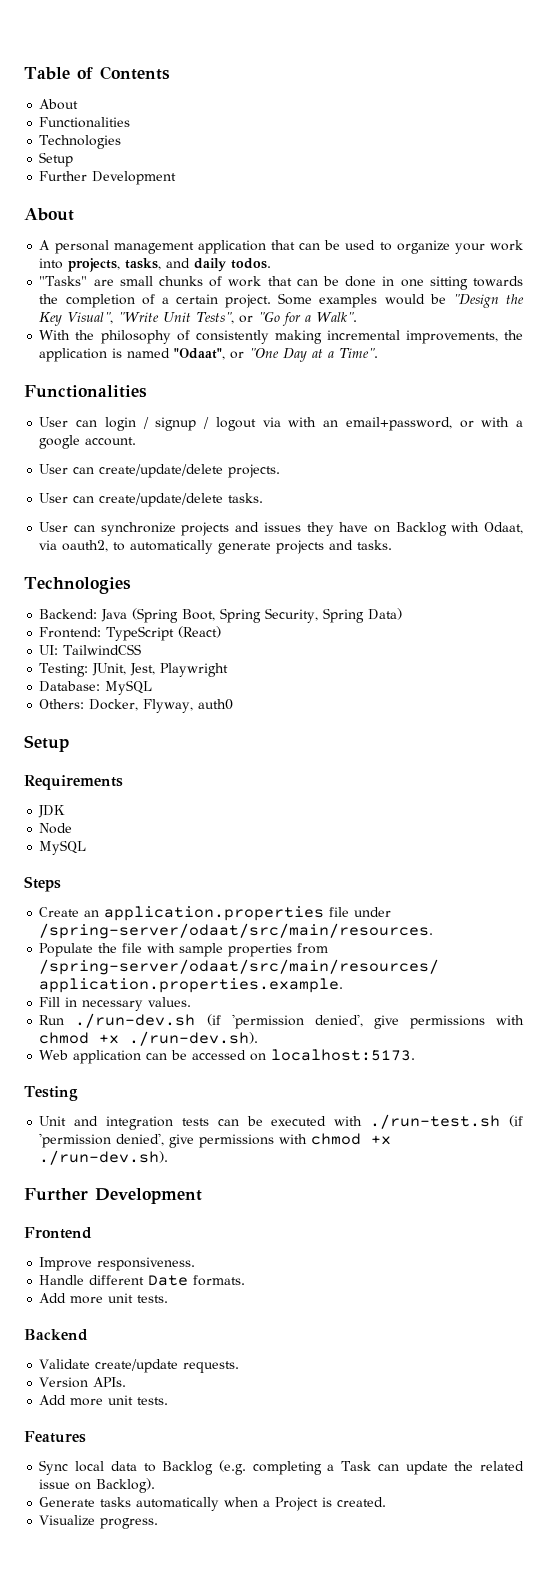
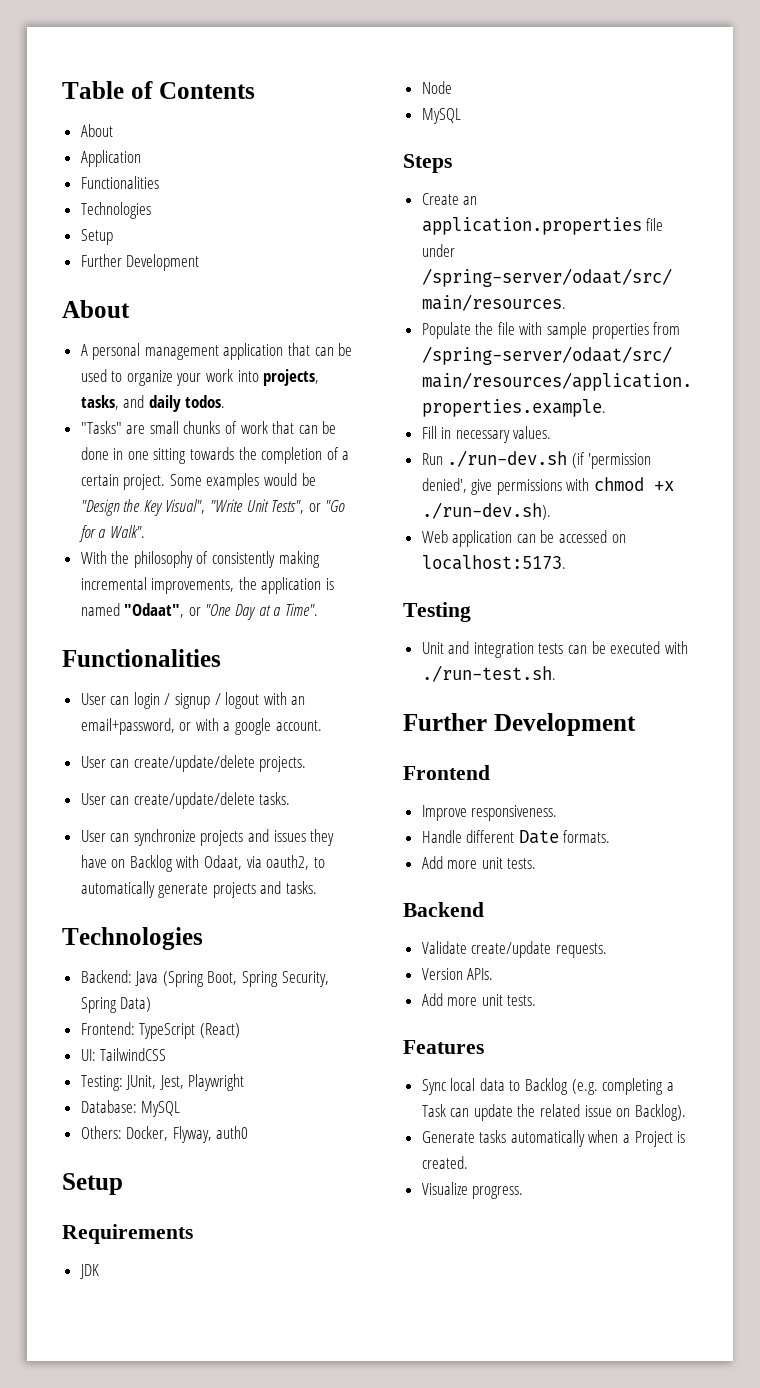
(79, 104) none -> [80,150,141,167] // Application
[262,417,281,427] via -> (260, 700) none
[370,1114,523,1129] [39,1133,392,1148] [39,1150,169,1165] ./run-test.sh (if 'permission denied', give permissions with chmod +x ./run-dev.sh). -> [421,665,556,682] ./run-test.sh.

